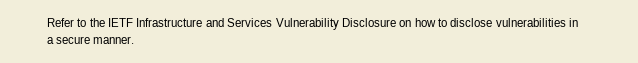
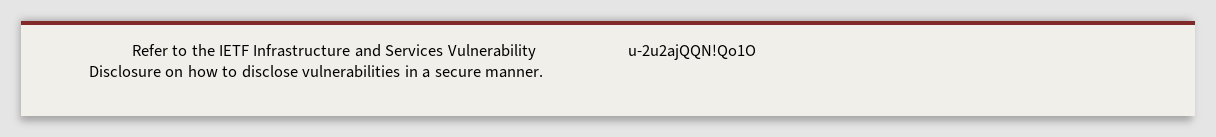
(135, 40) none -> [628,44,756,60] u-2u2ajQQN!Qo1O

